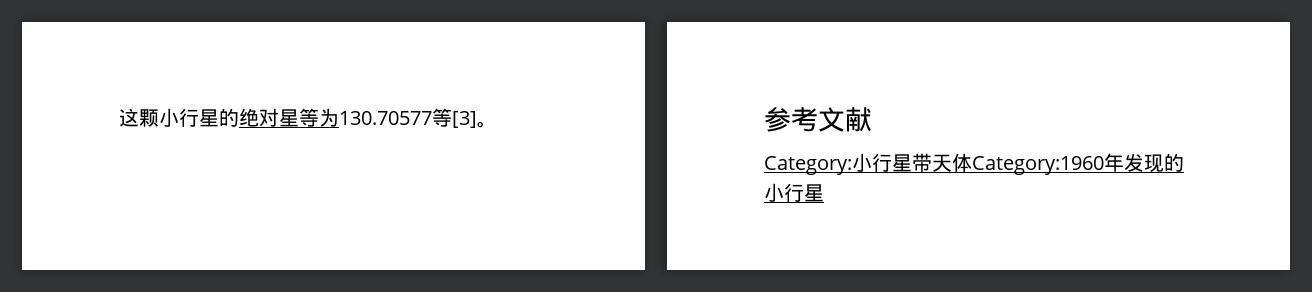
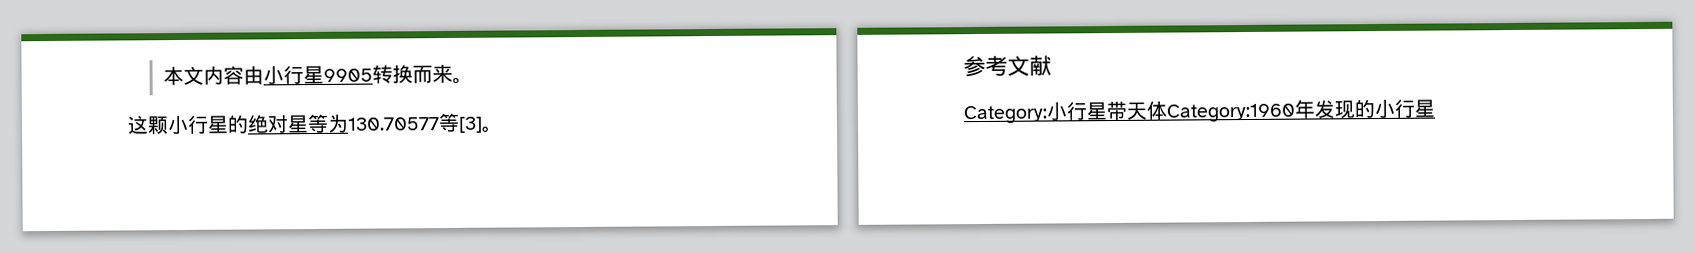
(119, 117) none -> [163,63,474,86] 本文内容由小行星9905转换而来。 //

